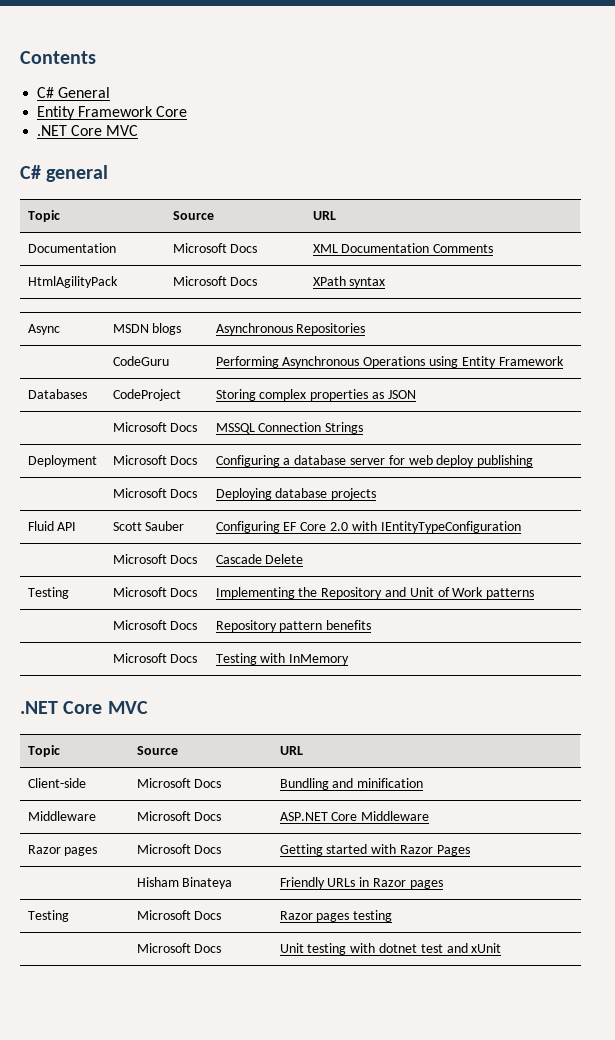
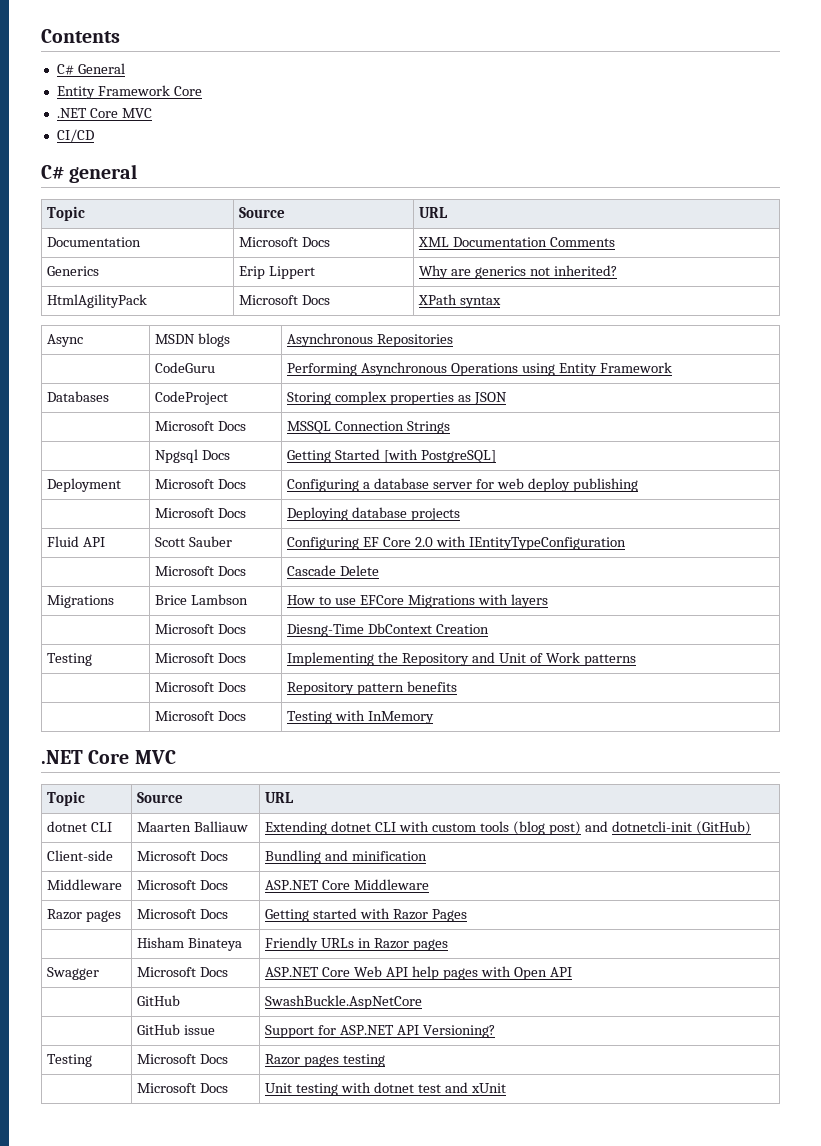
(139, 130) none -> [56,129,94,142] // CI/CD
(494, 248) none -> [47,266,100,276] [239,266,316,279] [419,265,618,279] // Generics | Erip Lippert | Why are generics not inherited?
(364, 428) none -> [155,449,231,463] [287,449,497,463] // | Npgsql Docs | Getting Started [with PostgreSQL]
(304, 559) none -> [47,595,115,608] [155,594,249,605] [287,594,548,608] [155,624,247,634] [287,623,490,637] // Migrations | Brice Lambson | How to use EFCore Migrations with layers // | Microsoft Docs | Diesng-Time DbContext Creation
(303, 750) none -> [47,821,113,832] [137,821,249,832] [265,821,751,835] // dotnet CLI | Maarten Balliauw | Extending dotnet CLI with custom tools (blog post) and dotnetcli-init (GitHub)
(443, 884) none -> [47,967,100,980] [137,967,229,977] [265,966,572,980] [137,995,181,1006] [265,995,423,1009] [137,1024,216,1035] [265,1025,496,1038] // Swagger | Microsoft Docs | ASP.NET Core Web API help pages with Open API // | GitHub | SwashBuckle.AspNetCore // | GitHub issue | Support for ASP.NET API Versioning?

